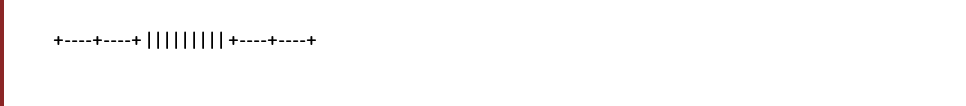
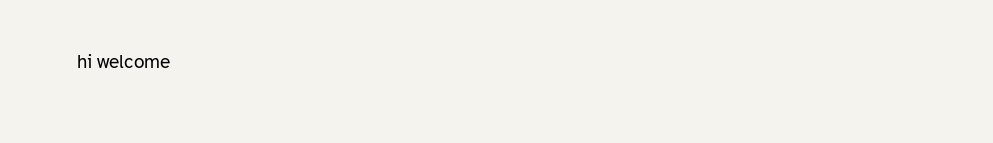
[53,31,317,49] +----+----+ | | | | | | | | | +----+----+ -> [77,54,171,68] hi welcome

